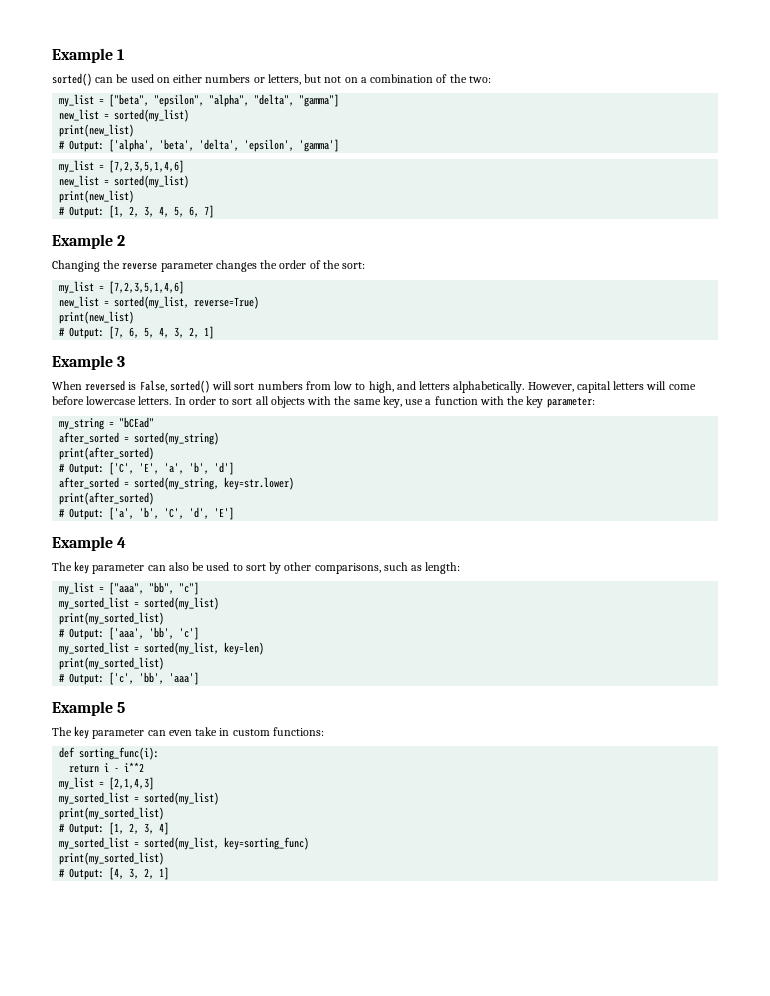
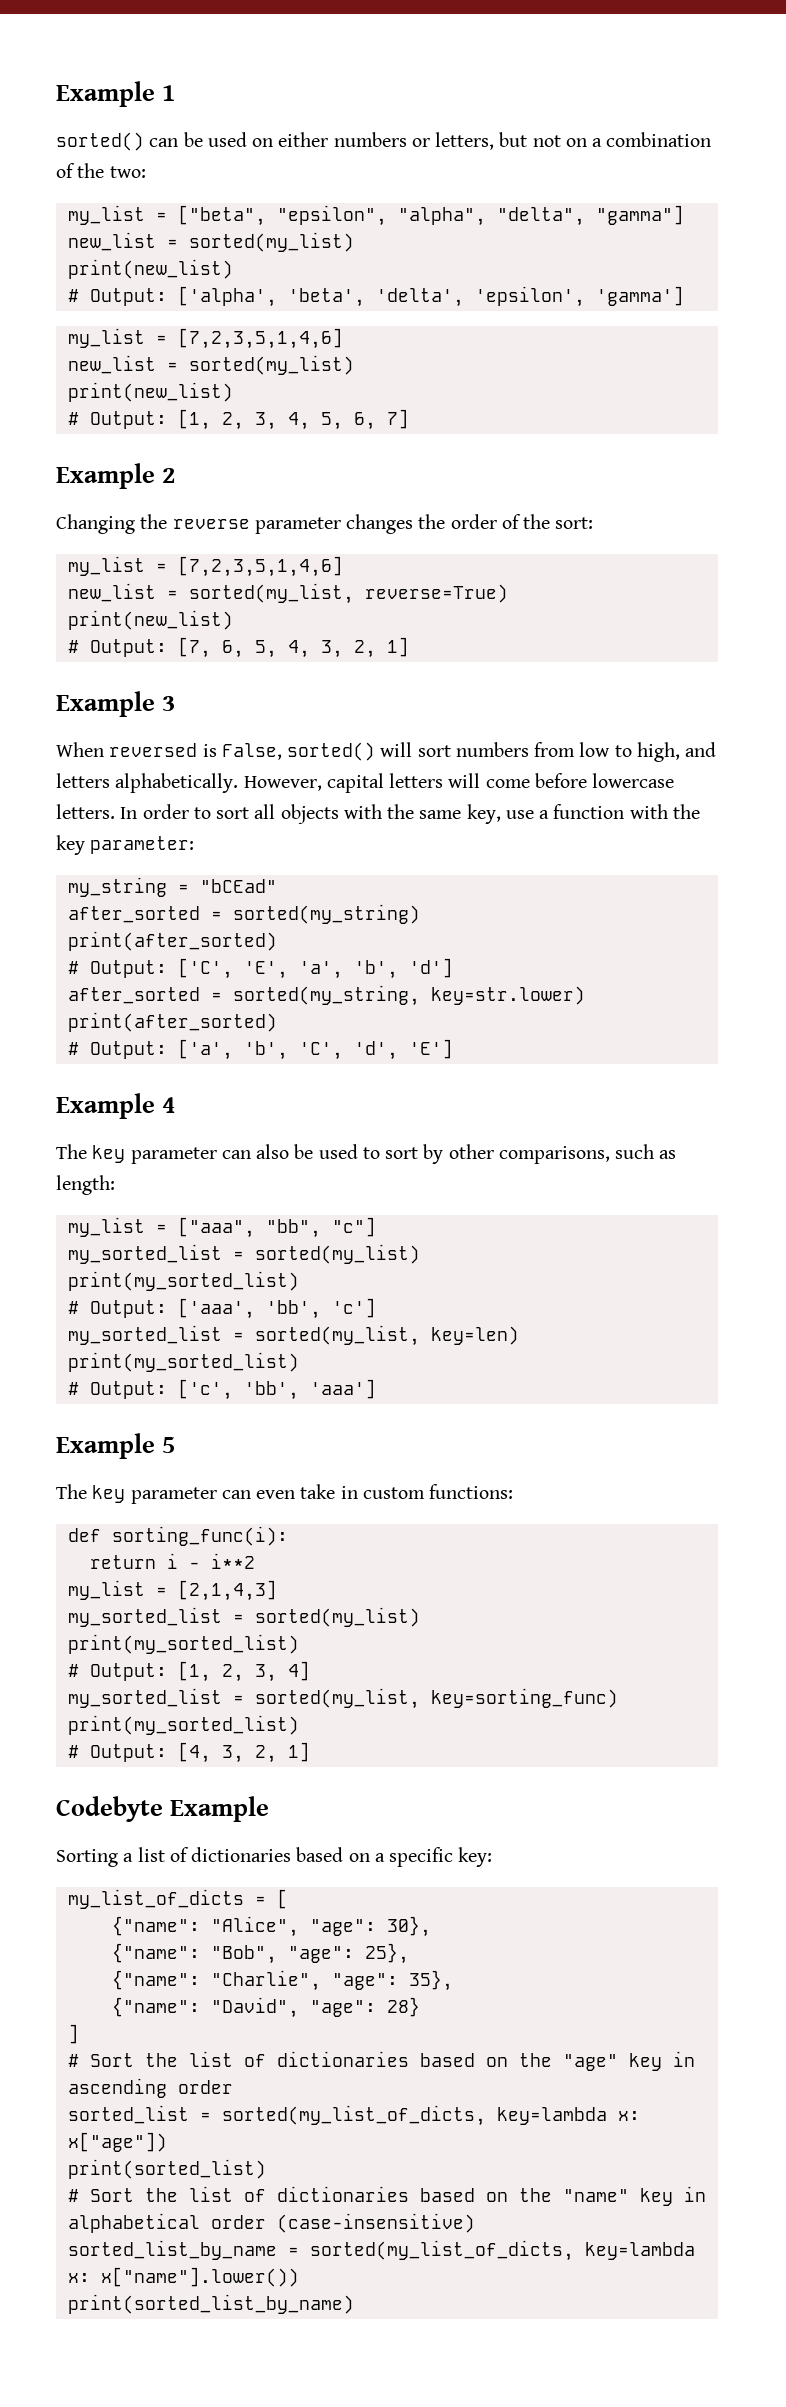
(170, 873) none -> [56,1796,270,1822] [56,1847,493,1867] [67,1889,288,1909] [111,1916,431,1937] [111,1943,409,1964] [111,1970,453,1991] [111,1997,420,2018] [67,2024,79,2044] [67,2051,695,2071] [67,2078,233,2098] [67,2105,640,2126] [67,2132,167,2152] [67,2159,266,2179] [67,2186,706,2206] [67,2213,475,2233] [67,2240,695,2261] [67,2267,299,2287] [67,2294,354,2314] // Codebyte Example // Sorting a list of dictionaries based on a specific key: // my_list_of_dicts = [ // {"name": "Alice", "age": 30}, // {"name": "Bob", "age": 25}, // {"name": "Charlie", "age": 35}, // {"name": "David", "age": 28} // ] // # Sort the list of dictionaries based on the "age" key in ascending order // sorted_list = sorted(my_list_of_dicts, key=lambda x: x["age"]) // print(sorted_list) // # Sort the list of dictionaries based on the "name" key in alphabetical order (case-insensitive) // sorted_list_by_name = sorted(my_list_of_dicts, key=lambda x: x["name"].lower()) // print(sorted_list_by_name)

